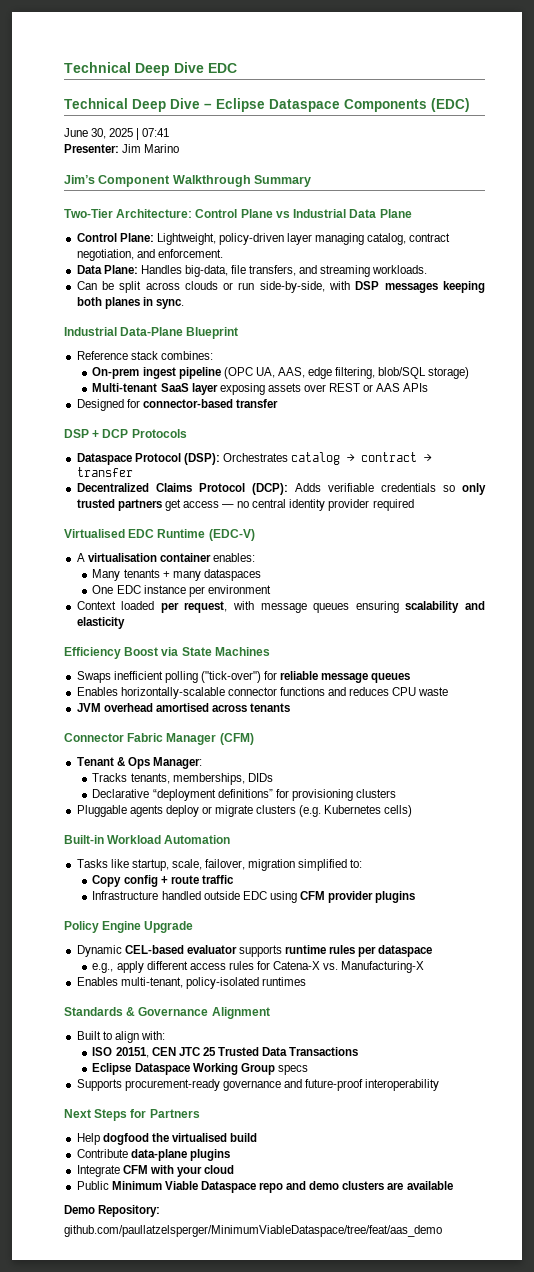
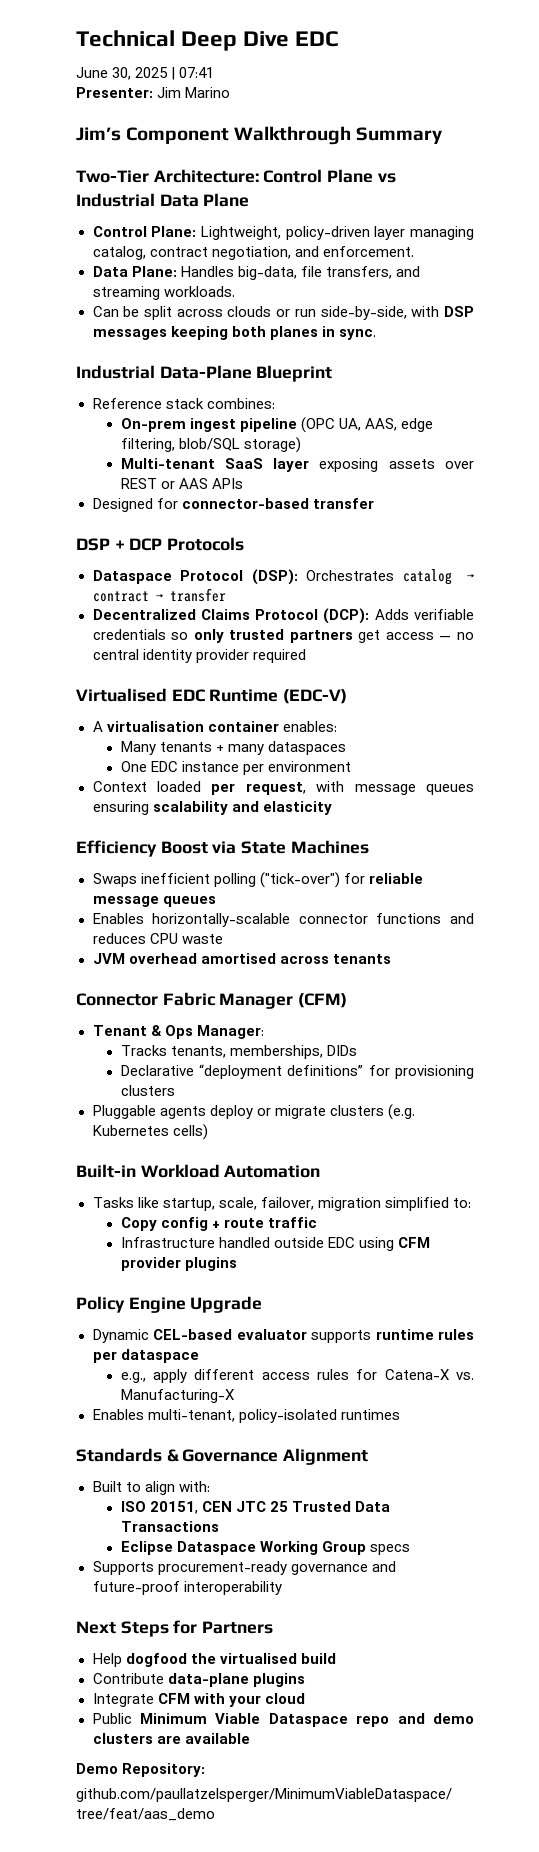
[64,98,470,112] // Technical Deep Dive – Eclipse Dataspace Components (EDC) -> (339, 39) none

